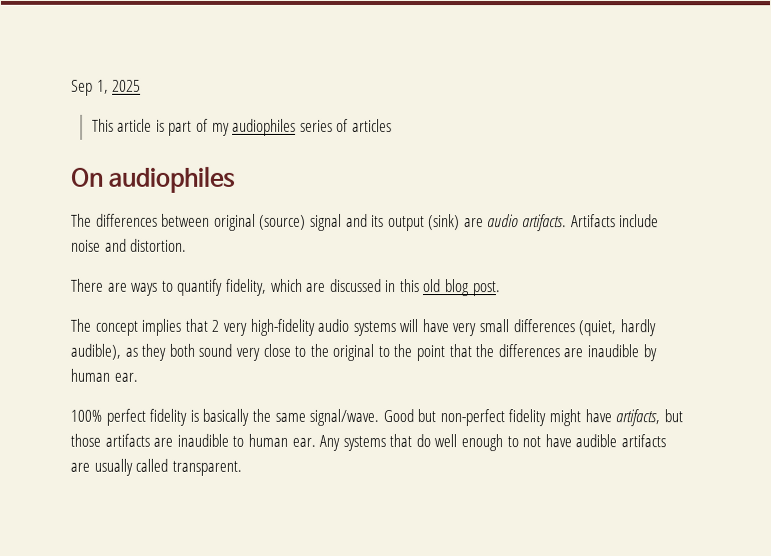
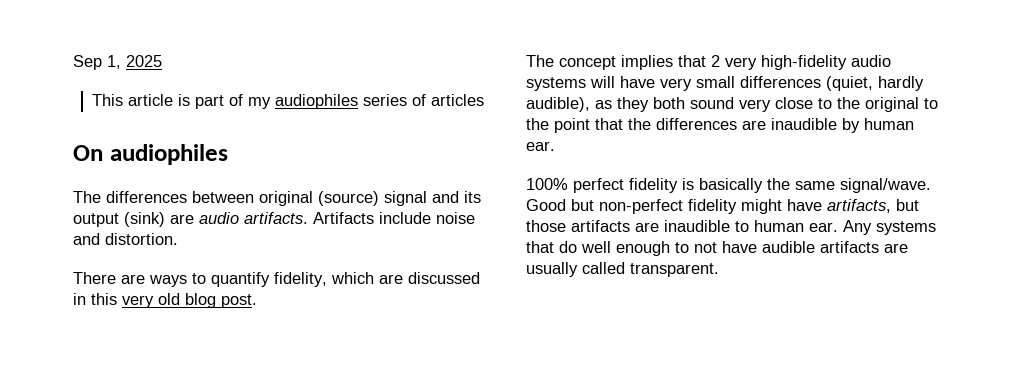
(419, 286) none -> [122,295,154,308] very

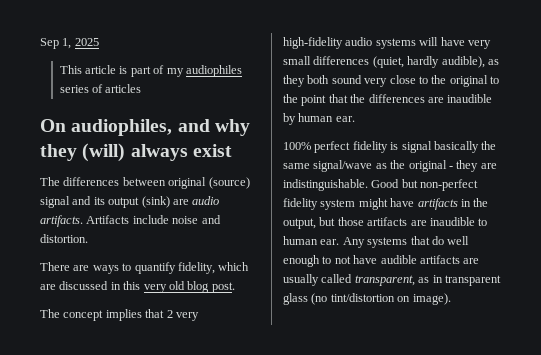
[109,144,228,165] audiophiles -> [71,119,250,136] [40,143,232,162] audiophiles, and why they (will) always exist
(694, 184) none -> [401,141,432,153] signal
[840,178,931,193] signal/wave. -> [313,160,497,172] [283,179,368,191] signal/wave as the original - they are indistinguishable.
(737, 206) none -> [320,199,356,210] system
[827,199,891,213] artifacts, -> [417,198,489,210] [283,218,316,229] artifacts in the output,
[630,263,719,277] transparent. -> [354,275,501,286] [283,293,451,305] transparent, as in transparent glass (no tint/distortion on image).

